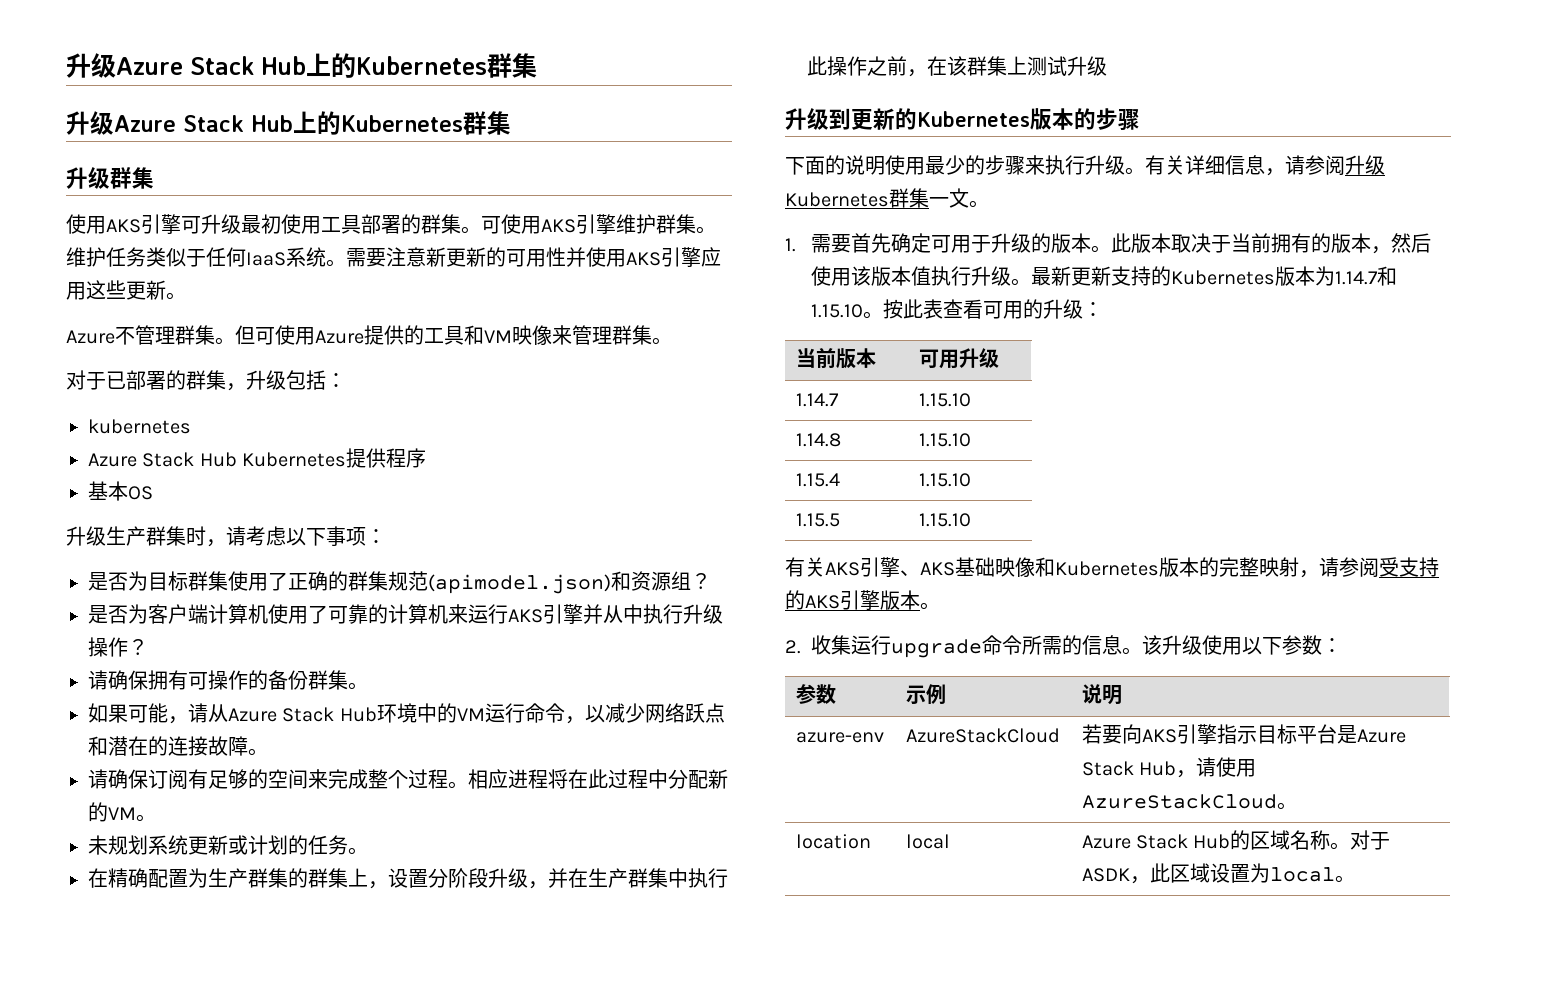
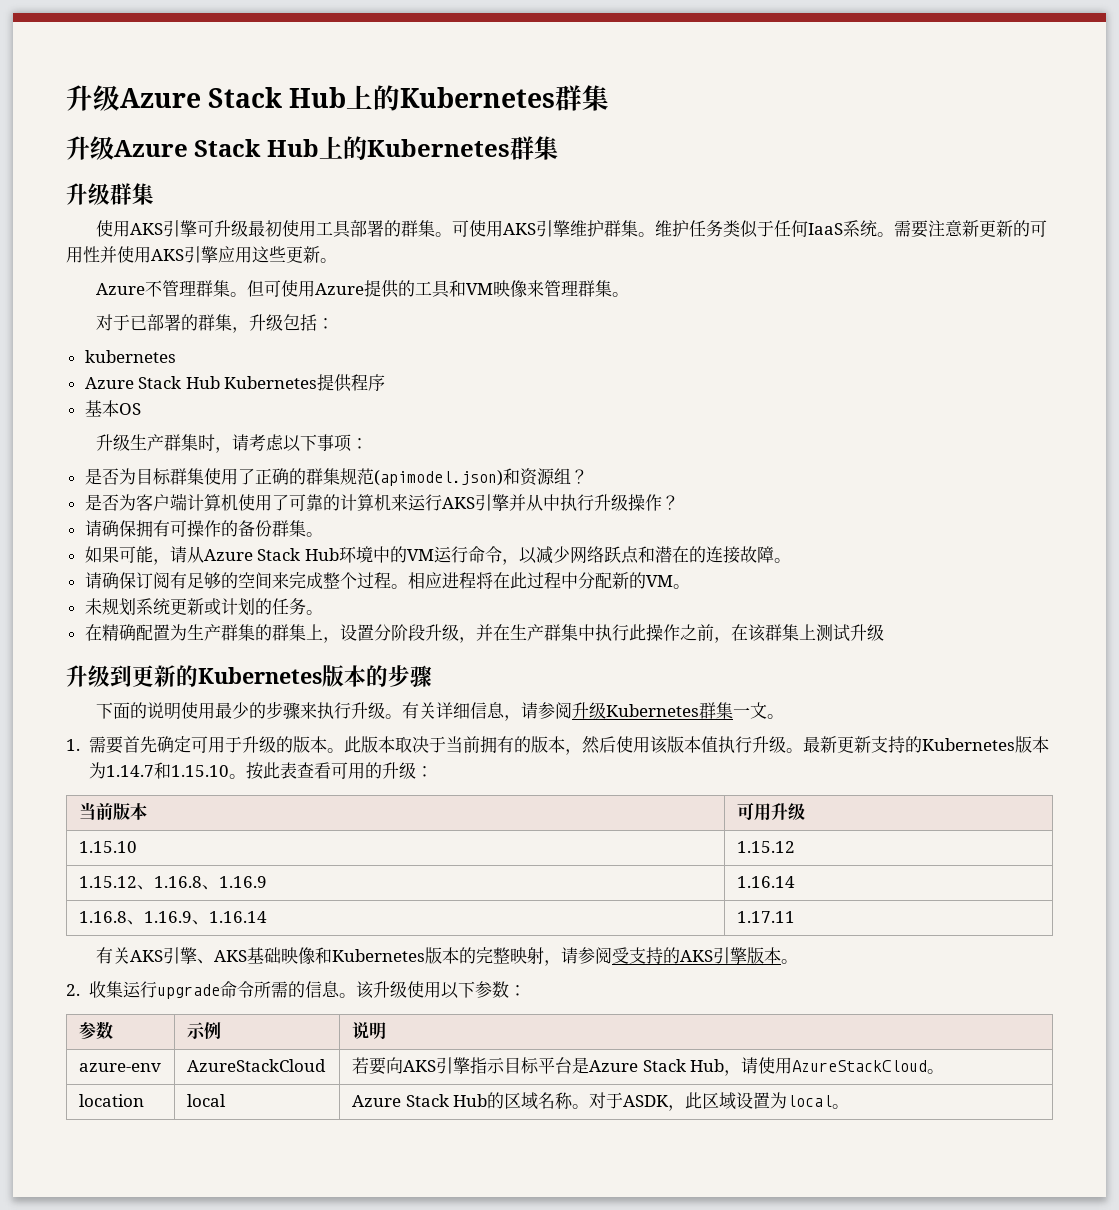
[795,393,839,407] [918,393,971,407] [795,433,841,447] [918,433,971,447] [795,473,840,487] [918,473,971,487] [795,513,840,527] [918,513,971,527] 1.14.7 | 1.15.10 // 1.14.8 | 1.15.10 // 1.15.4 | 1.15.10 // 1.15.5 | 1.15.10 -> [78,841,137,853] [736,841,795,853] [78,876,267,890] [736,876,795,888] [78,911,267,925] [736,911,795,923] 1.15.10 | 1.15.12 // 1.15.12、1.16.8、1.16.9 | 1.16.14 // 1.16.8、1.16.9、1.16.14 | 1.17.11

